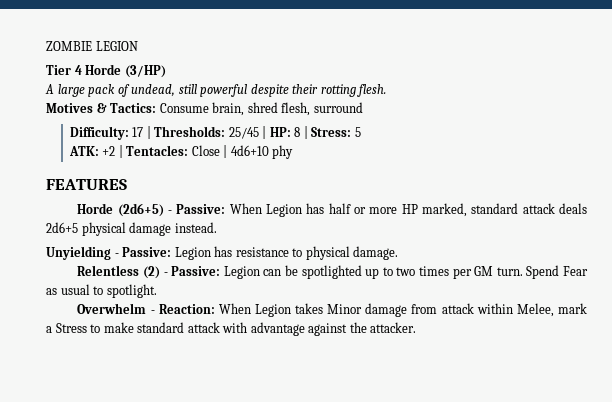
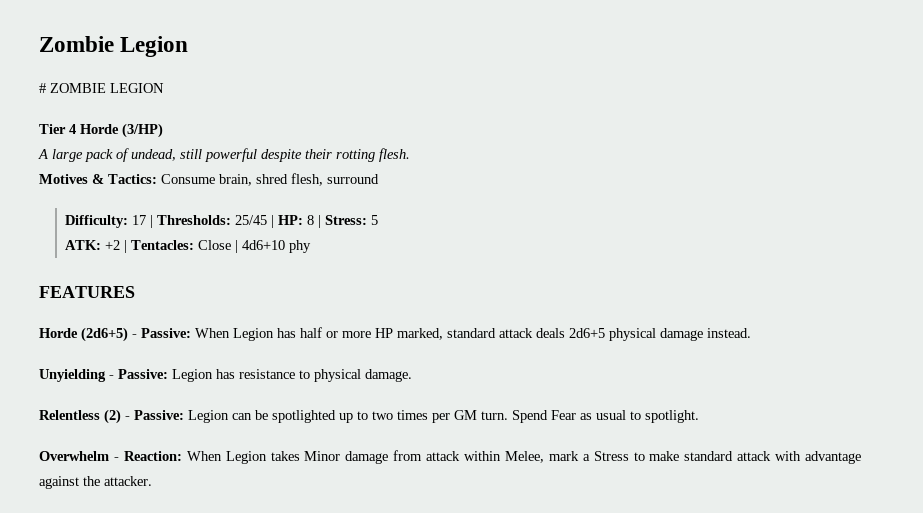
(46, 46) none -> [39,36,189,57] [39,83,46,93] Zombie Legion // #

